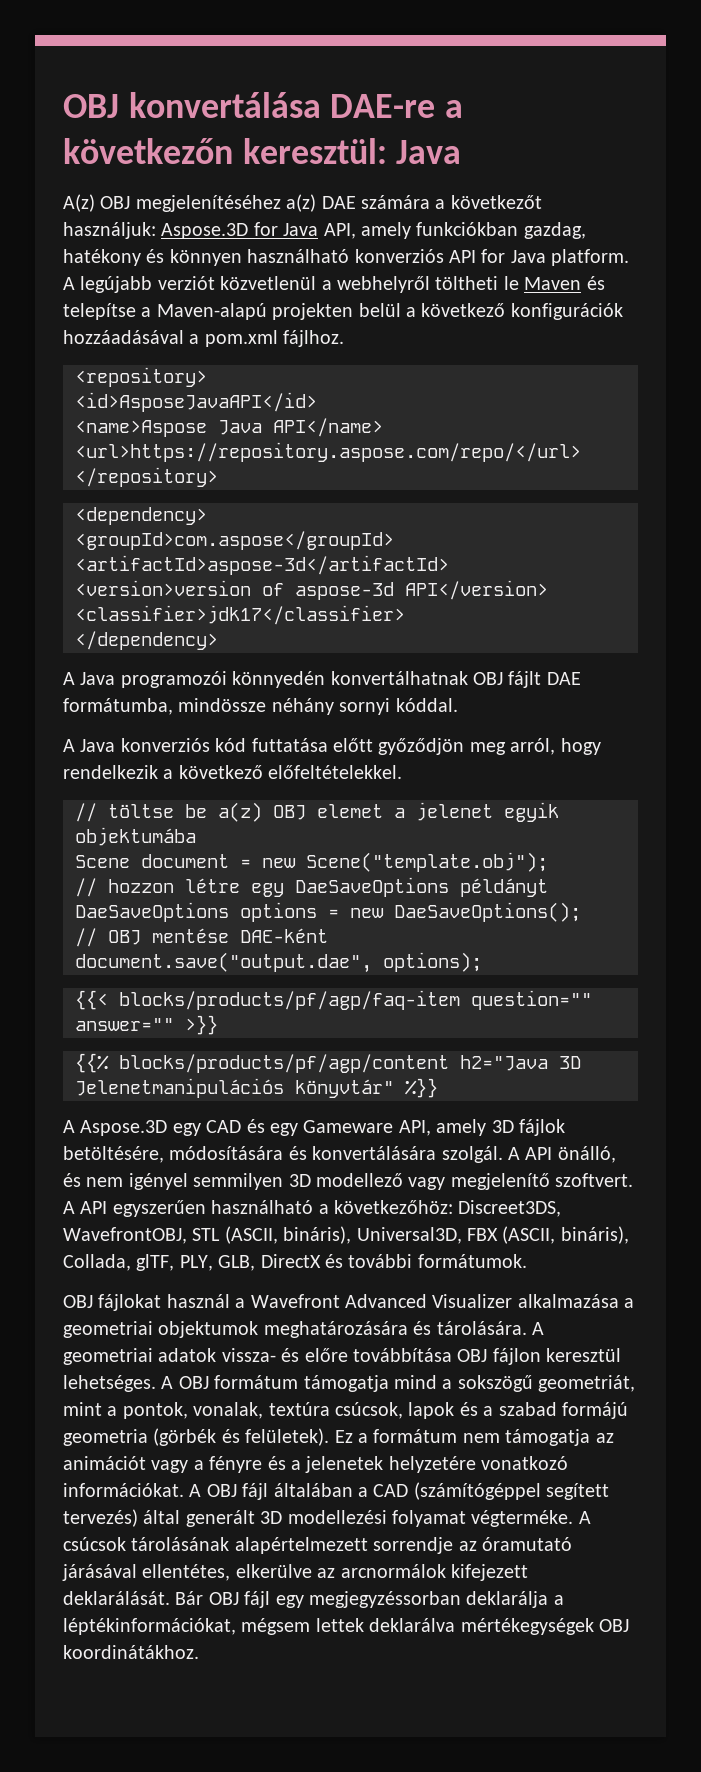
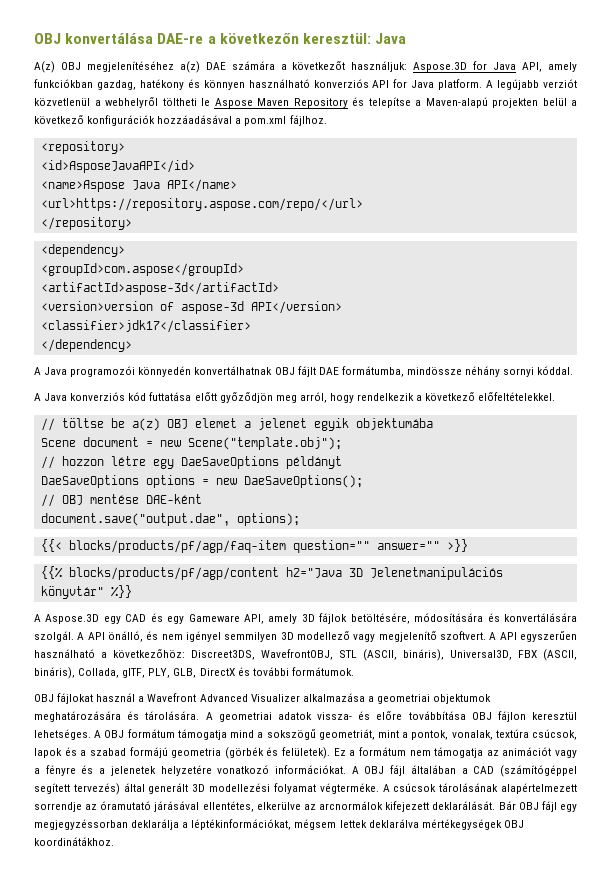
[524,277,582,290] Maven -> [214,98,348,108] Aspose Maven Repository

